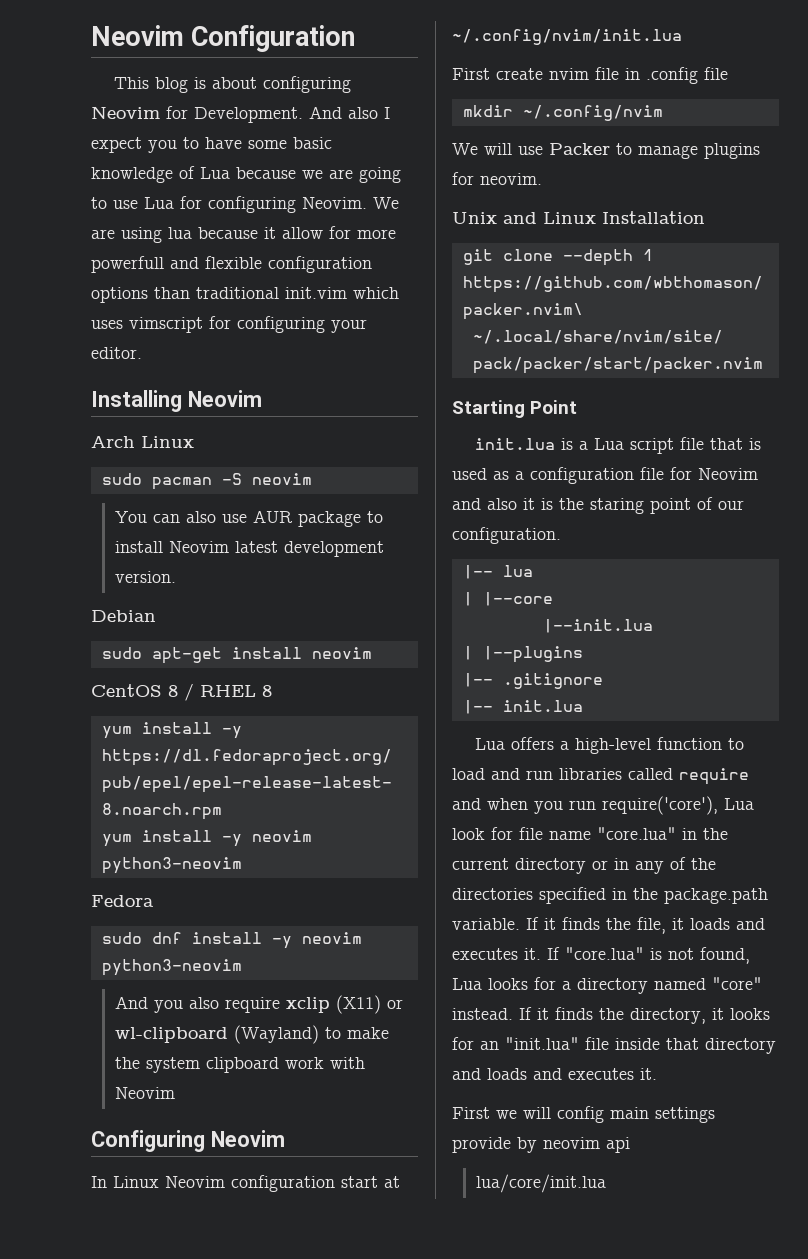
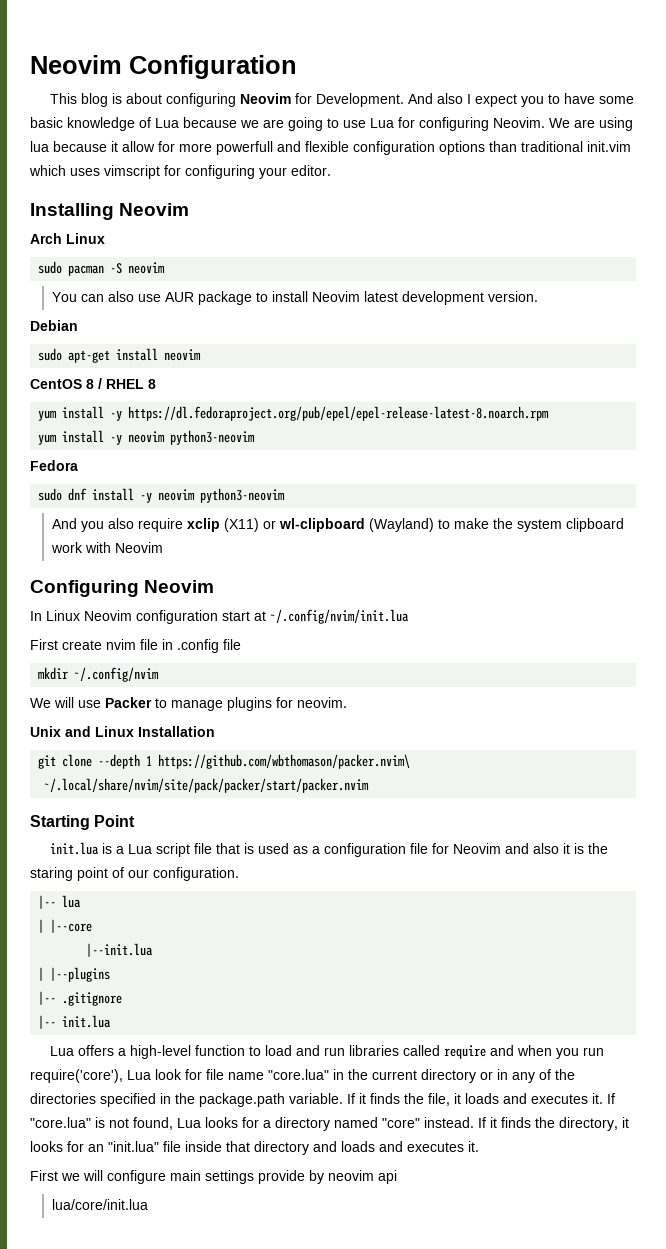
[557,1106,604,1123] config -> [107,1170,166,1184] configure

